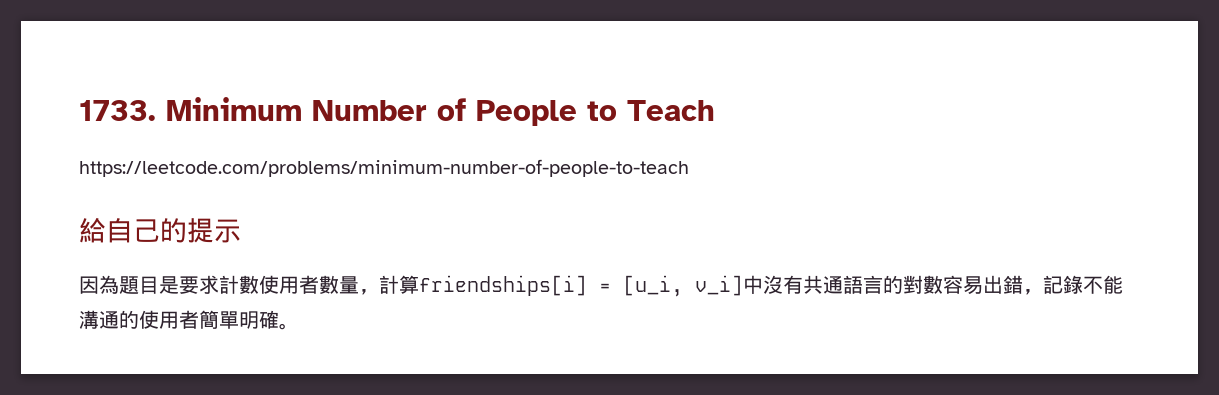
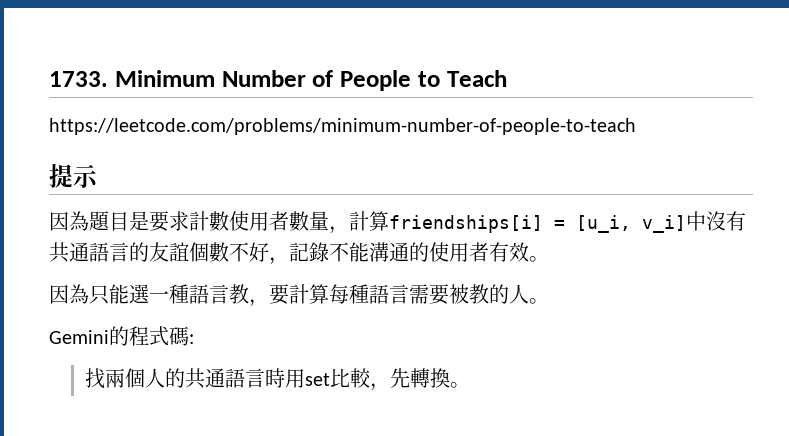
[79,217,187,243] 給自己的 -> (636, 126) none
[903,275,1023,295] 對數容易出錯 -> [149,242,269,262] 友誼個數不好
[199,310,299,330] 簡單明確。 -> [489,242,549,262] [49,284,549,307] [49,326,194,346] [85,368,471,391] 有效。 // 因為只能選一種語言教，要計算每種語言需要被教的人。 // Gemini的程式碼: // 找兩個人的共通語言時用set比較，先轉換。

